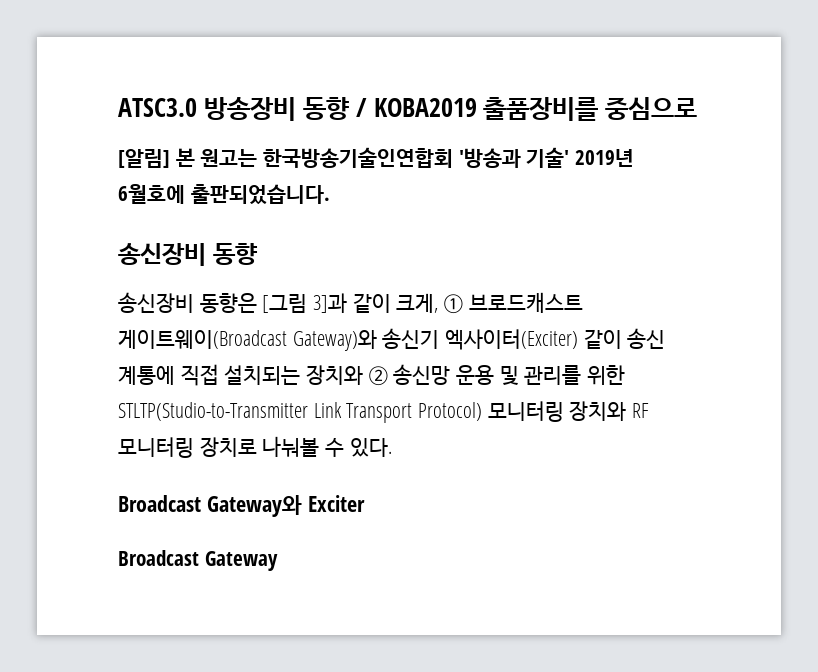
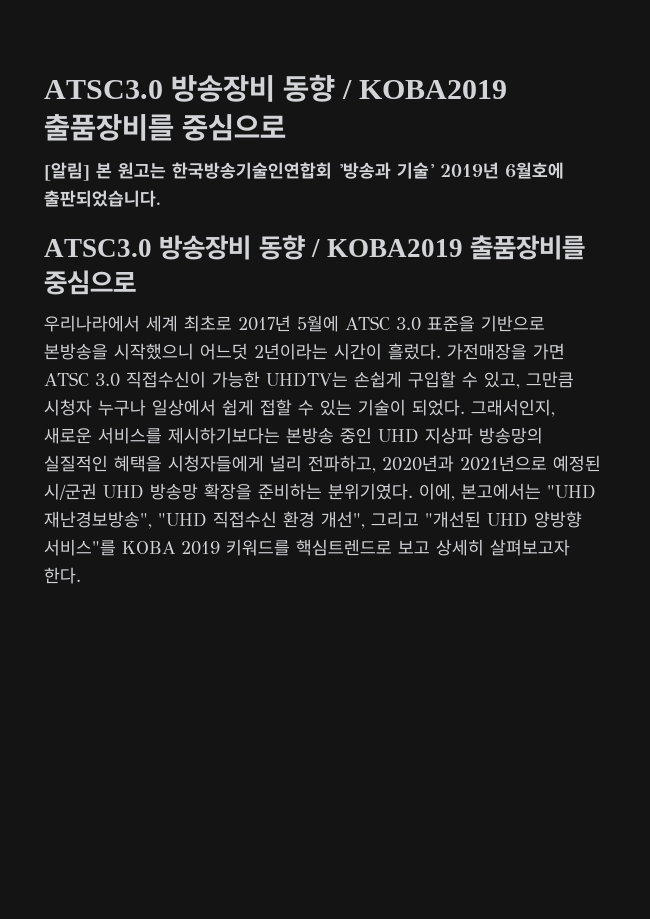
[118,243,258,266] [118,292,583,314] [118,328,666,351] [118,364,626,386] [118,401,649,423] [118,436,392,458] [118,495,365,517] [118,550,278,571] 송신장비 동향 // 송신장비 동향은 [그림 3]과 같이 크게, ① 브로드캐스트 게이트웨이(Broadcast Gateway)와 송신기 엑사이터(Exciter) 같이 송신 계통에 직접 설치되는 장치와 ② 송신망 운용 및 관리를 위한 STLTP(Studio-to-Transmitter Link Transport Protocol) 모니터링 장치와 RF 모니터링 장치로 나눠볼 수 있다. // Broadcast Gateway와 Exciter // Broadcast Gateway -> [44,235,586,260] [44,270,136,295] [44,315,545,332] [44,343,565,360] [44,371,574,389] [44,399,555,417] [44,427,543,444] [44,455,601,473] [44,483,596,501] [44,511,582,529] [44,539,570,556] [44,567,81,584] ATSC3.0 방송장비 동향 / KOBA2019 출품장비를 중심으로 // 우리나라에서 세계 최초로 2017년 5월에 ATSC 3.0 표준을 기반으로 본방송을 시작했으니 어느덧 2년이라는 시간이 흘렀다. 가전매장을 가면 ATSC 3.0 직접수신이 가능한 UHDTV는 손쉽게 구입할 수 있고, 그만큼 시청자 누구나 일상에서 쉽게 접할 수 있는 기술이 되었다. 그래서인지, 새로운 서비스를 제시하기보다는 본방송 중인 UHD 지상파 방송망의 실질적인 혜택을 시청자들에게 널리 전파하고, 2020년과 2021년으로 예정된 시/군권 UHD 방송망 확장을 준비하는 분위기였다. 이에, 본고에서는 "UHD 재난경보방송", "UHD 직접수신 환경 개선", 그리고 "개선된 UHD 양방향 서비스"를 KOBA 2019 키워드를 핵심트렌드로 보고 상세히 살펴보고자 한다.

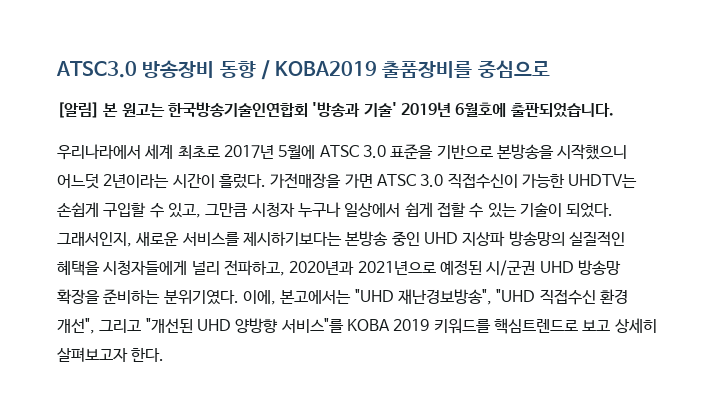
[44,235,586,260] [44,270,136,295] // ATSC3.0 방송장비 동향 / KOBA2019 출품장비를 중심으로 -> (614, 110) none

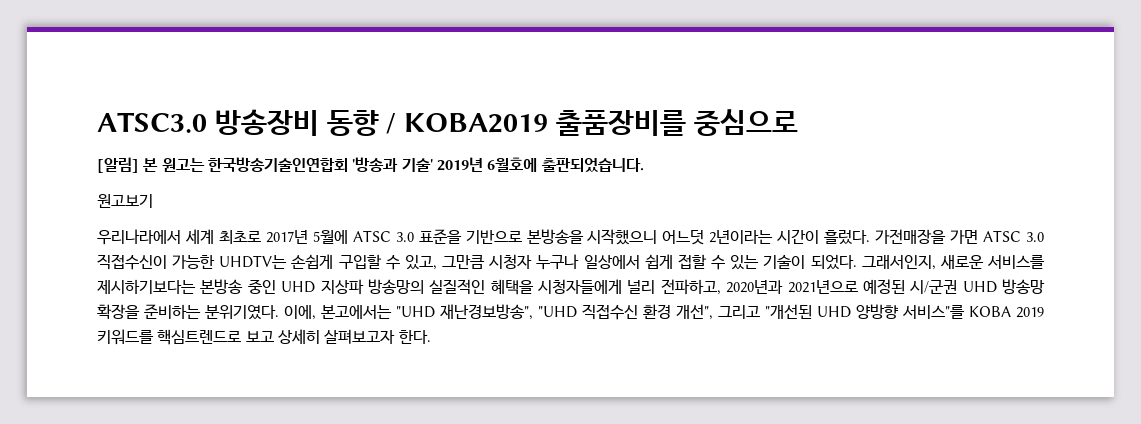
(614, 110) none -> [97,194,153,208] // 원고보기

